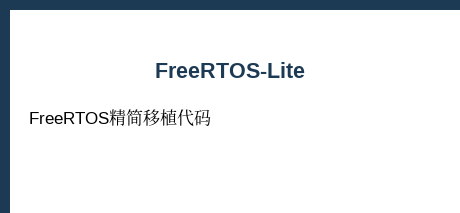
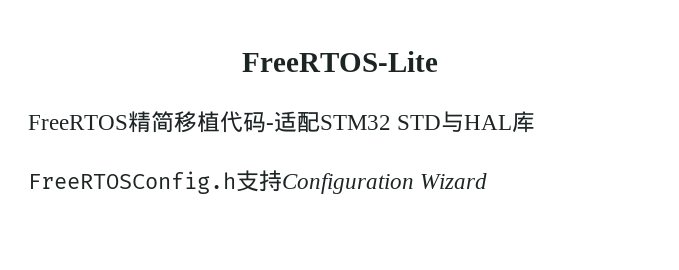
(211, 117) none -> [266,111,536,133] [28,170,488,194] -适配STM32 STD与HAL库 // FreeRTOSConfig.h支持Configuration Wizard

